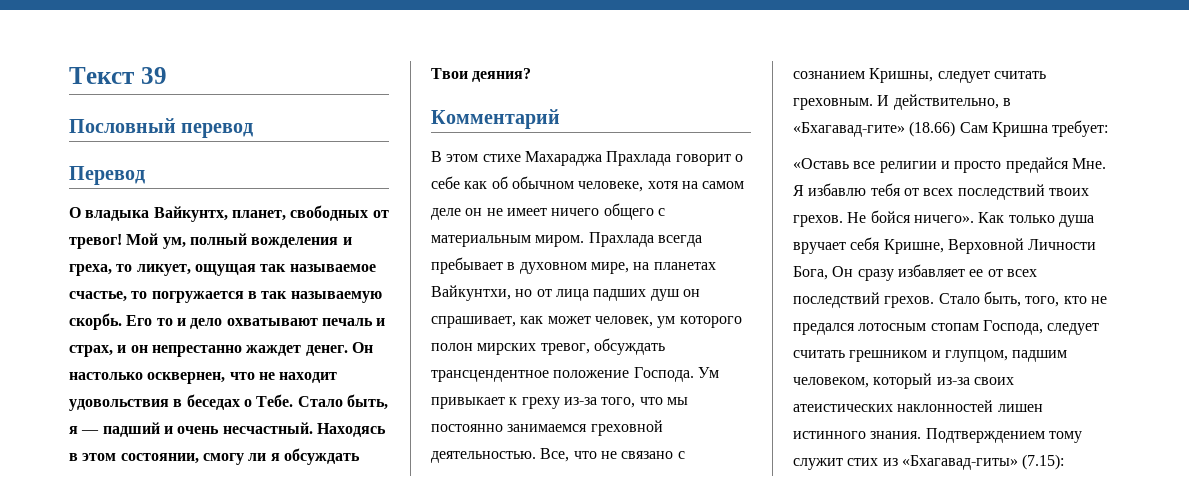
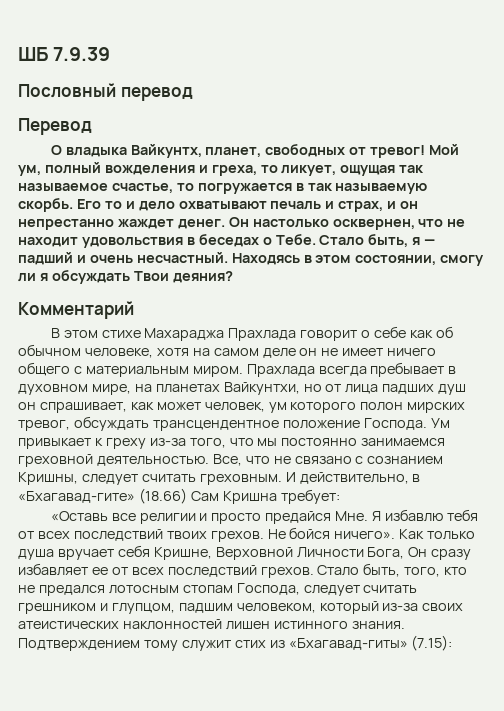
[69,67,167,84] Текст 39 -> [18,47,111,61] ШБ 7.9.39

